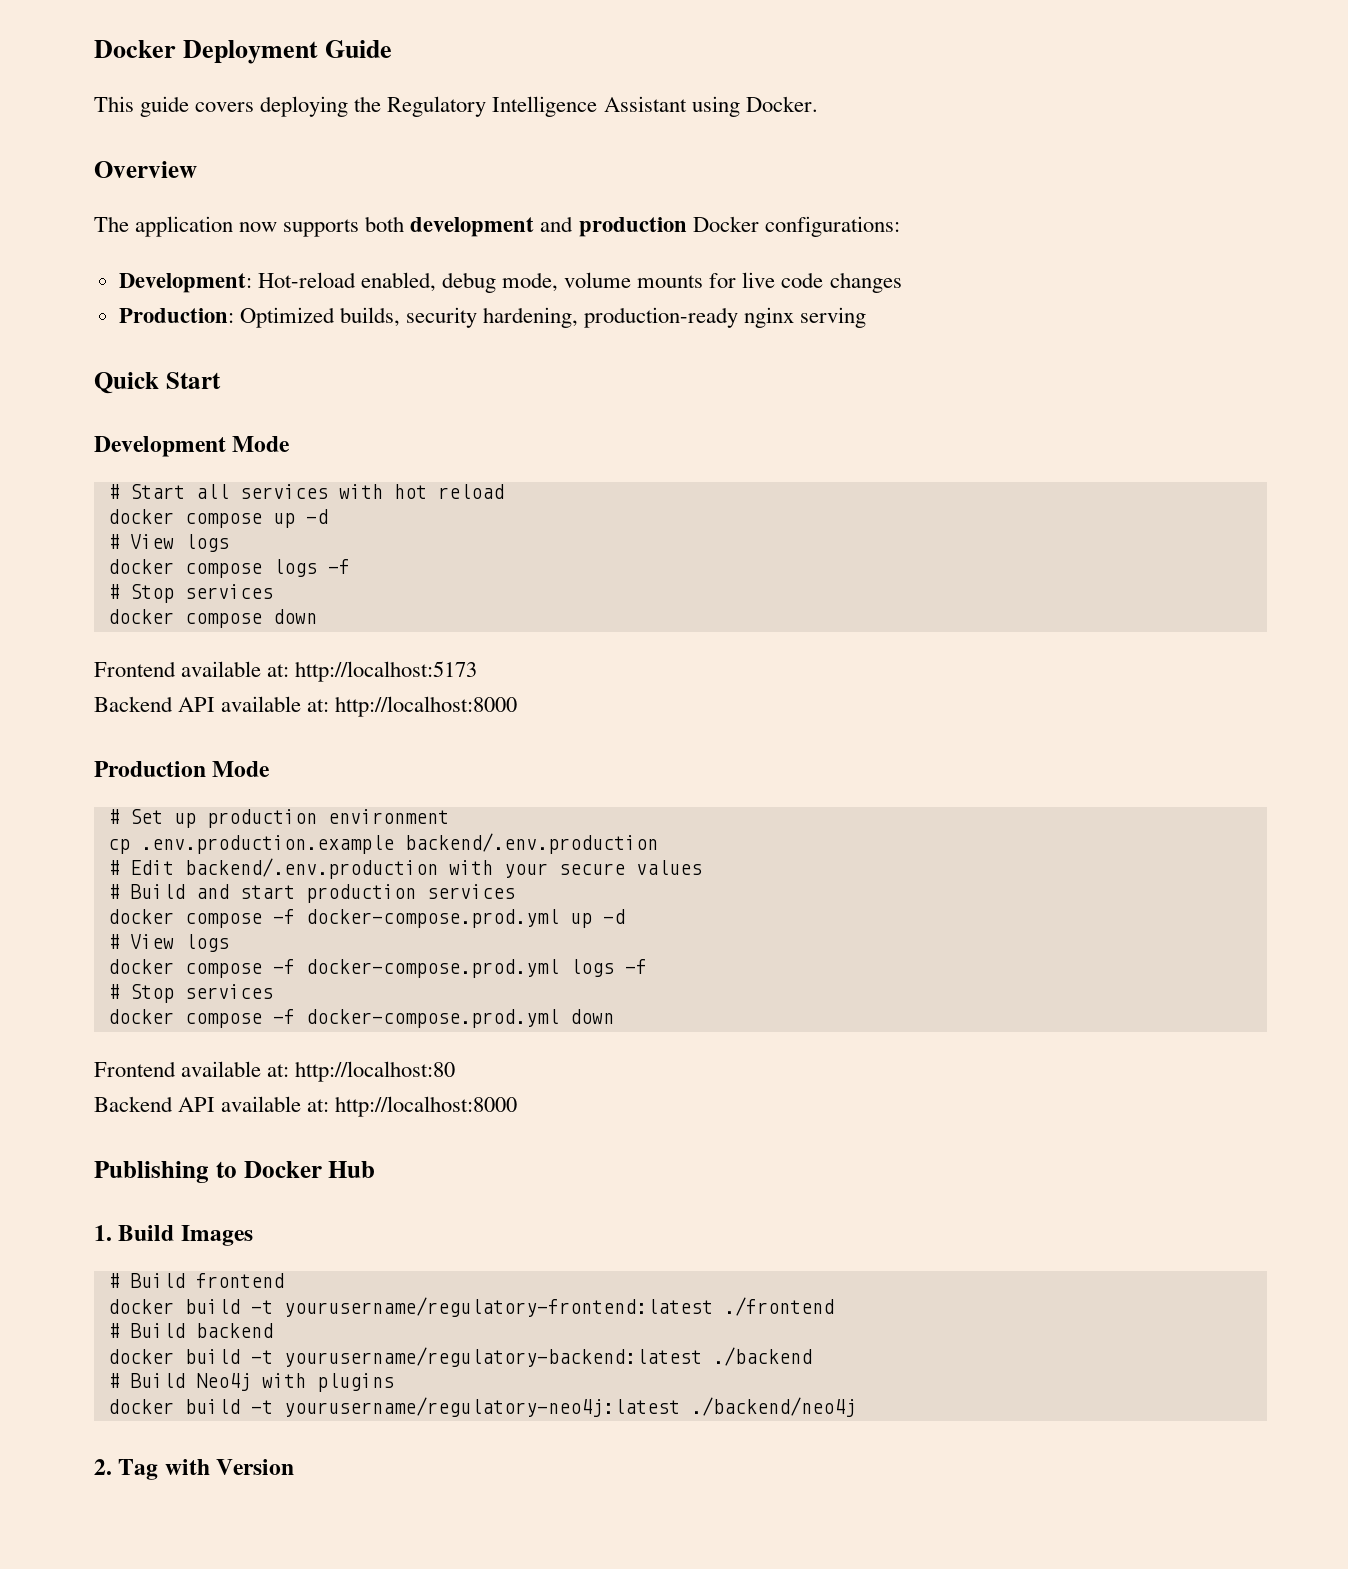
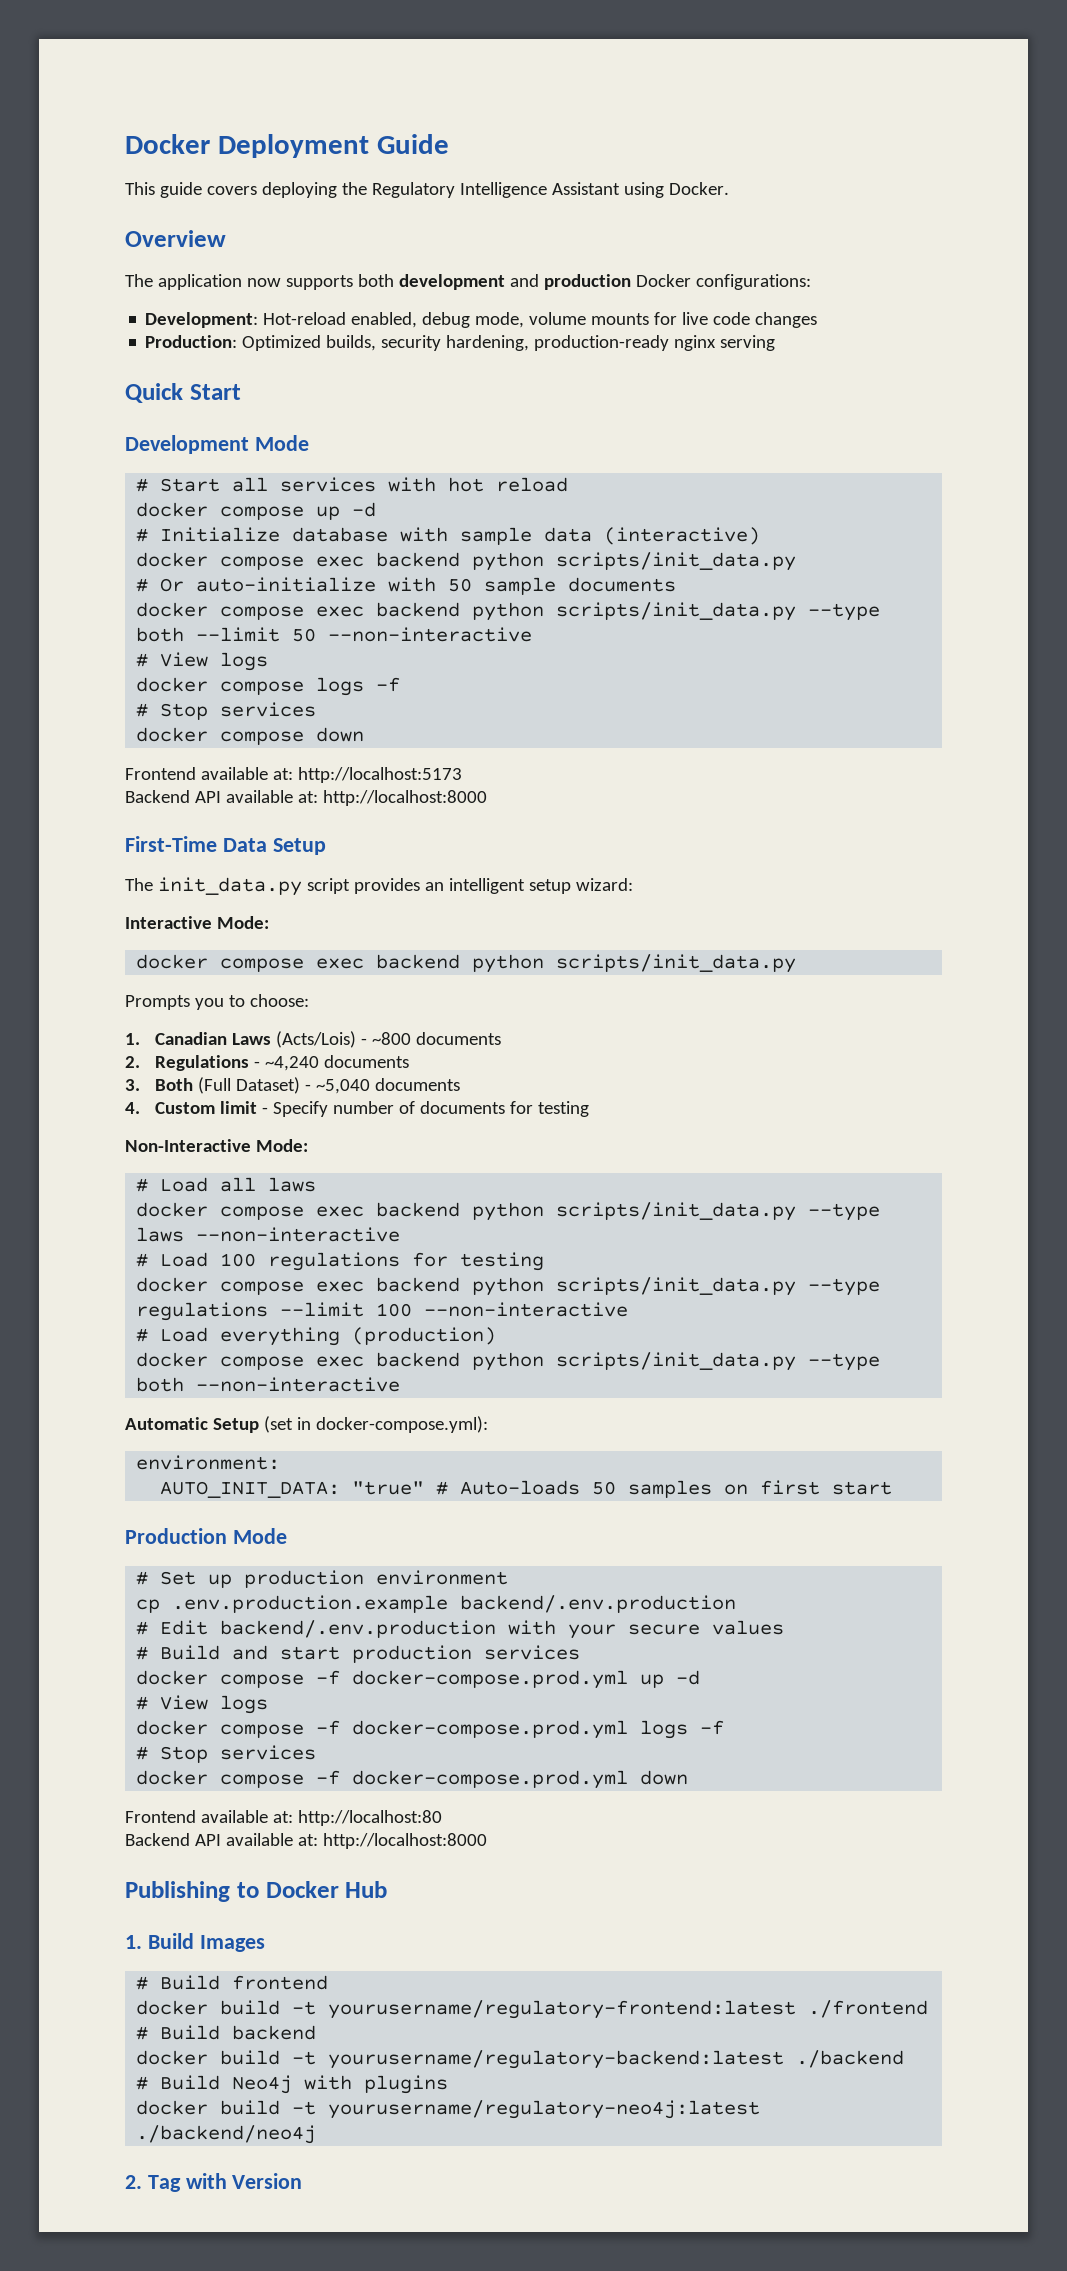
(328, 516) none -> [136,527,761,545] [136,552,797,571] [136,577,677,595] [136,602,881,621] [136,627,533,642] // # Initialize database with sample data (interactive) // docker compose exec backend python scripts/init_data.py // # Or auto-initialize with 50 sample documents // docker compose exec backend python scripts/init_data.py --type both --limit 50 --non-interactive
(518, 706) none -> [125,836,326,855] [125,877,633,896] [125,916,269,929] [136,954,797,973] [125,994,309,1010] [125,1031,501,1048] [125,1055,409,1071] [125,1077,460,1094] [125,1101,589,1117] [125,1139,308,1152] [136,1177,317,1192] [136,1202,881,1221] [136,1227,401,1242] [136,1252,545,1271] [136,1277,881,1296] [136,1302,629,1321] [136,1327,497,1346] [136,1352,881,1371] [136,1377,401,1392] [125,1416,488,1433] [136,1455,281,1470] [160,1480,893,1498] // First-Time Data Setup // The init_data.py script provides an intelligent setup wizard: // Interactive Mode: // docker compose exec backend python scripts/init_data.py // Prompts you to choose: // 1. Canadian Laws (Acts/Lois) - ~800 documents // 2. Regulations - ~4,240 documents // 3. Both (Full Dataset) - ~5,040 documents // 4. Custom limit - Specify number of documents for testing // Non-Interactive Mode: // # Load all laws // docker compose exec backend python scripts/init_data.py --type laws --non-interactive // # Load 100 regulations for testing // docker compose exec backend python scripts/init_data.py --type regulations --limit 100 --non-interactive // # Load everything (production) // docker compose exec backend python scripts/init_data.py --type both --non-interactive // Automatic Setup (set in docker-compose.yml): // environment: // AUTO_INIT_DATA: "true" # Auto-loads 50 samples on first start

